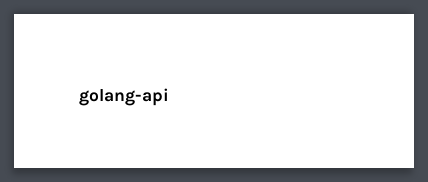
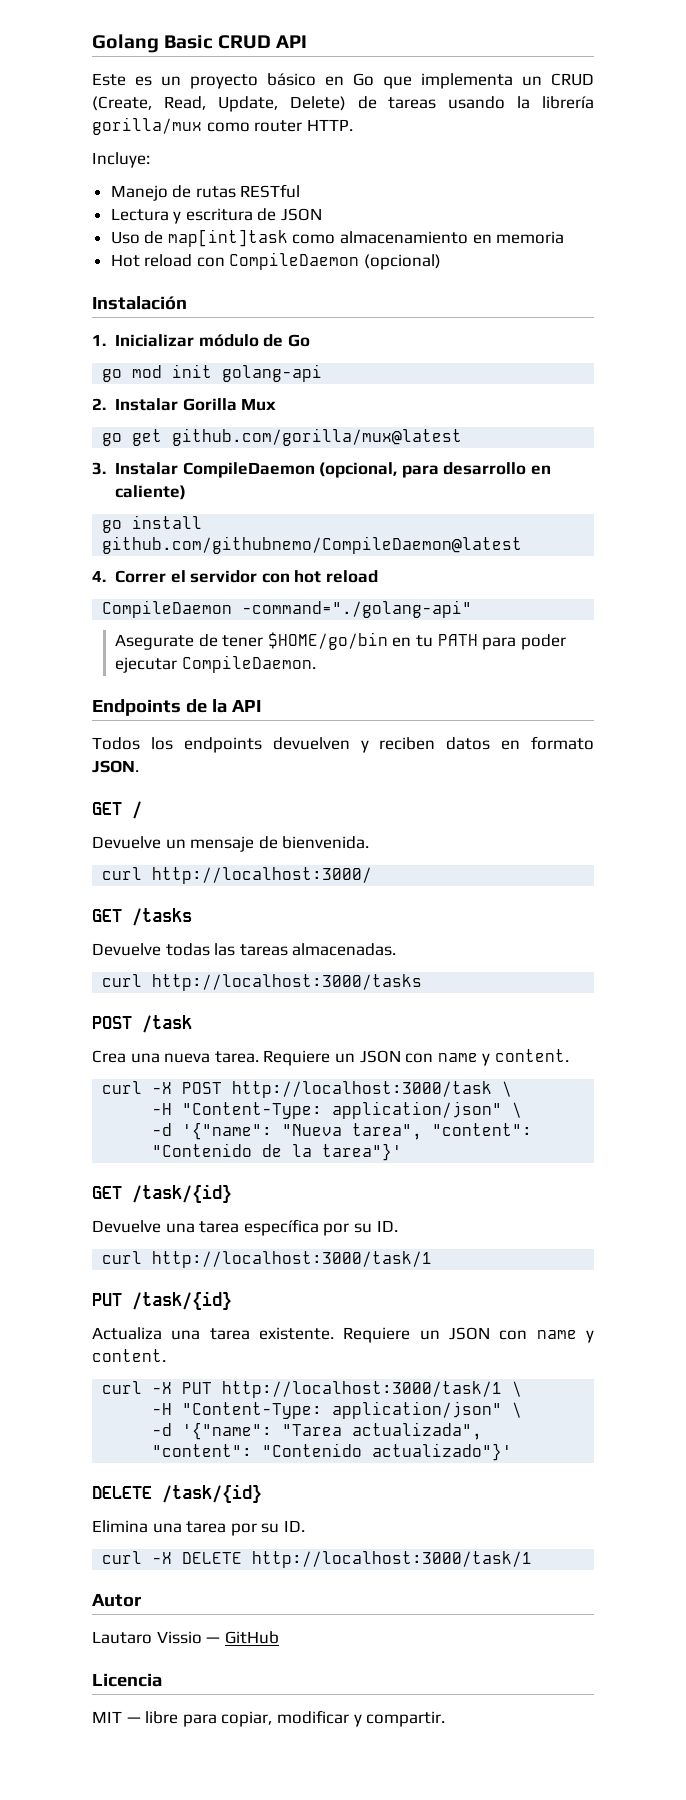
[79,88,169,106] golang-api -> [92,34,307,53] [92,73,594,89] [92,96,594,112] [92,117,353,135] [92,152,150,168] [110,184,301,201] [110,208,323,224] [110,229,565,247] [110,252,442,270] [92,296,187,310] [92,334,310,347] [102,364,323,382] [92,398,277,411] [102,428,463,446] [92,462,552,478] [115,485,187,500] [102,515,203,533] [102,536,523,554] [92,570,379,583] [102,600,473,618] [115,632,566,650] [115,655,316,673] [92,699,261,716] [92,736,594,753] [92,760,139,773] [92,801,142,819] [92,836,370,852] [102,867,373,884] [92,908,192,926] [92,943,397,956] [102,974,423,991] [92,1015,192,1033] [92,1049,569,1066] [102,1081,513,1098] [152,1101,523,1119] [152,1122,533,1140] [152,1143,403,1161] [92,1184,232,1203] [92,1219,398,1236] [102,1251,433,1268] [92,1291,232,1310] [92,1327,594,1343] [92,1349,166,1362] [102,1381,523,1398] [152,1401,523,1419] [152,1422,483,1440] [152,1443,513,1461] [92,1484,262,1503] [92,1520,305,1536] [102,1551,533,1568] [92,1594,142,1607] [92,1631,279,1644] [92,1673,162,1687] [92,1710,446,1727] Golang Basic CRUD API // Este es un proyecto básico en Go que implementa un CRUD (Create, Read, Update, Delete) de tareas usando la librería gorilla/mux como router HTTP. // Incluye: // Manejo de rutas RESTful // Lectura y escritura de JSON // Uso de map[int]task como almacenamiento en memoria // Hot reload con CompileDaemon (opcional) // Instalación // 1. Inicializar módulo de Go // go mod init golang-api // 2. Instalar Gorilla Mux // go get github.com/gorilla/mux@latest // 3. Instalar CompileDaemon (opcional, para desarrollo en caliente) // go install github.com/githubnemo/CompileDaemon@latest // 4. Correr el servidor con hot reload // CompileDaemon -command="./golang-api" // Asegurate de tener $HOME/go/bin en tu PATH para poder ejecutar CompileDaemon. // Endpoints de la API // Todos los endpoints devuelven y reciben datos en formato JSON. // GET / // Devuelve un mensaje de bienvenida. // curl http://localhost:3000/ // GET /tasks // Devuelve todas las tareas almacenadas. // curl http://localhost:3000/tasks // POST /task // Crea una nueva tarea. Requiere un JSON con name y content. // curl -X POST http://localhost:3000/task \ // -H "Content-Type: application/json" \ // -d '{"name": "Nueva tarea", "content": "Contenido de la tarea"}' // GET /task/{id} // Devuelve una tarea específica por su ID. // curl http://localhost:3000/task/1 // PUT /task/{id} // Actualiza una tarea existente. Requiere un JSON con name y content. // curl -X PUT http://localhost:3000/task/1 \ // -H "Content-Type: application/json" \ // -d '{"name": "Tarea actualizada", "content": "Contenido actualizado"}' // DELETE /task/{id} // Elimina una tarea por su ID. // curl -X DELETE http://localhost:3000/task/1 // Autor // Lautaro Vissio — GitHub // Licencia // MIT — libre para copiar, modificar y compartir.

